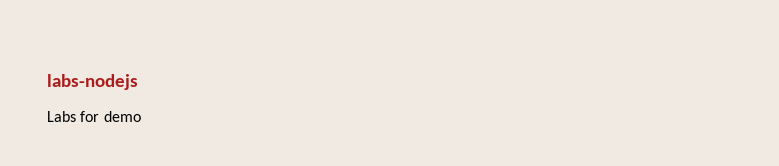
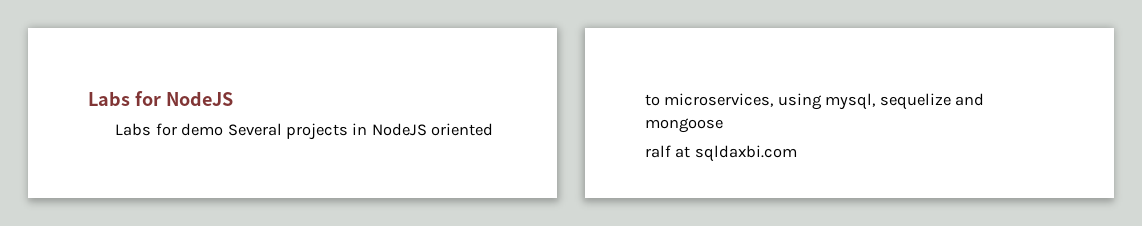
[47,74,138,90] labs-nodejs -> [88,91,233,106] Labs for NodeJS
(141, 116) none -> [227,123,494,140] [645,93,985,110] [645,118,723,133] [645,145,797,162] Several projects in NodeJS oriented to microservices, using mysql, sequelize and mongoose // ralf at sqldaxbi.com

